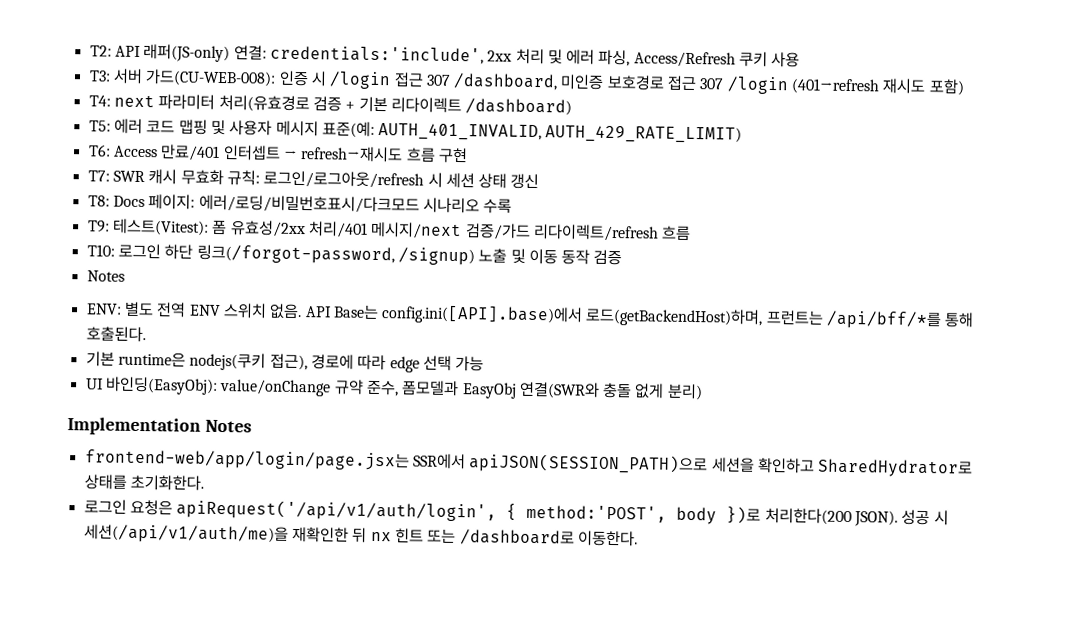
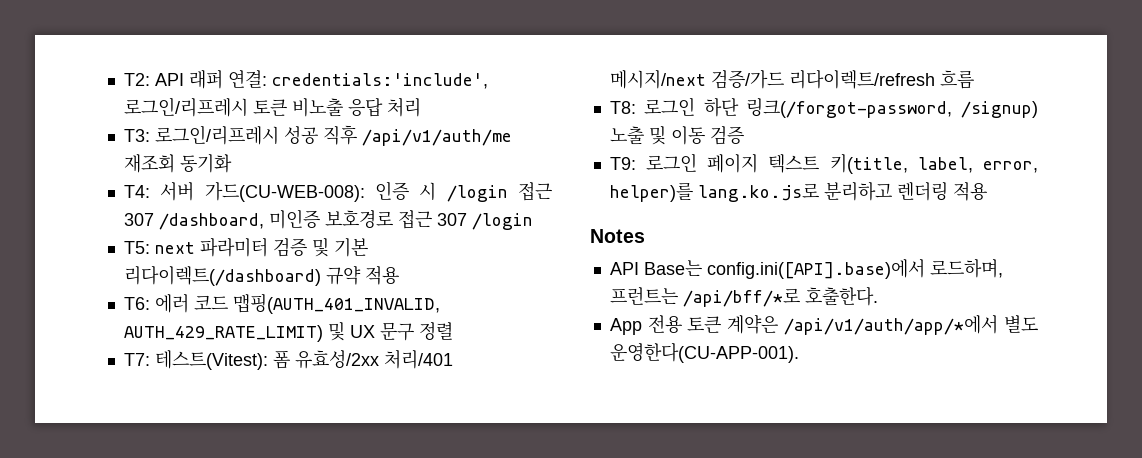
[143,44,231,63] 래퍼(JS-only) -> [188,70,223,89] 래퍼
[487,48,801,68] [88,70,111,82] 2xx 처리 및 에러 파싱, Access/Refresh 쿠키 사용 // T3: -> [123,97,421,117] [123,125,512,146] [123,154,232,173] [123,185,150,198] 로그인/리프레시 토큰 비노출 응답 처리 // T3: 로그인/리프레시 성공 직후 /api/v1/auth/me 재조회 동기화 // T4:
[791,78,965,96] [88,94,573,116] [88,118,743,144] [87,144,468,164] [87,169,540,190] [87,194,513,214] [87,220,110,233] (401→refresh 재시도 포함) // T4: next 파라미터 처리(유효경로 검증 + 기본 리다이렉트 /dashboard) // T5: 에러 코드 맵핑 및 사용자 메시지 표준(예: AUTH_401_INVALID, AUTH_429_RATE_LIMIT) // T6: Access 만료/401 인터셉트 → refresh→재시도 흐름 구현 // T7: SWR 캐시 무효화 규칙: 로그인/로그아웃/refresh 시 세션 상태 갱신 // T8: Docs 페이지: 에러/로딩/비밀번호표시/다크모드 시나리오 수록 // T9: -> [123,237,368,257] [123,265,399,286] [123,293,440,314] [123,322,453,342] [123,353,150,366] // T5: next 파라미터 검증 및 기본 리다이렉트(/dashboard) 규약 적용 // T6: 에러 코드 맵핑(AUTH_401_INVALID, AUTH_429_RATE_LIMIT) 및 UX 문구 정렬 // T7:
[86,244,115,257] T10: -> [609,101,636,114] T8:
[561,249,591,265] 동작 -> (705, 135) none
[86,270,125,282] [85,301,975,330] [85,326,146,343] [85,351,485,373] [85,376,703,401] [67,417,252,436] [84,449,974,478] [83,474,204,491] [83,499,949,527] [83,524,638,547] Notes // ENV: 별도 전역 ENV 스위치 없음. API Base는 config.ini([API].base)에서 로드(getBackendHost)하며, 프런트는 /api/bff/*를 통해 호출된다. // 기본 runtime은 nodejs(쿠키 접근), 경로에 따라 edge 선택 가능 // UI 바인딩(EasyObj): value/onChange 규약 준수, 폼모델과 EasyObj 연결(SWR와 충돌 없게 분리) // Implementation Notes // frontend-web/app/login/page.jsx는 SSR에서 apiJSON(SESSION_PATH)으로 세션을 확인하고 SharedHydrator로 상태를 초기화한다. // 로그인 요청은 apiRequest('/api/v1/auth/login', { method:'POST', body })로 처리한다(200 JSON). 성공 시 세션(/api/v1/auth/me)을 재확인한 뒤 nx 힌트 또는 /dashboard로 이동한다. -> [609,153,1038,174] [609,182,987,202] [590,229,645,243] [609,259,1003,279] [609,286,878,307] [609,314,1038,335] [609,342,799,363] T9: 로그인 페이지 텍스트 키(title, label, error, helper)를 lang.ko.js로 분리하고 렌더링 적용 // Notes // API Base는 config.ini([API].base)에서 로드하며, 프런트는 /api/bff/*로 호출한다. // App 전용 토큰 계약은 /api/v1/auth/app/*에서 별도 운영한다(CU-APP-001).

